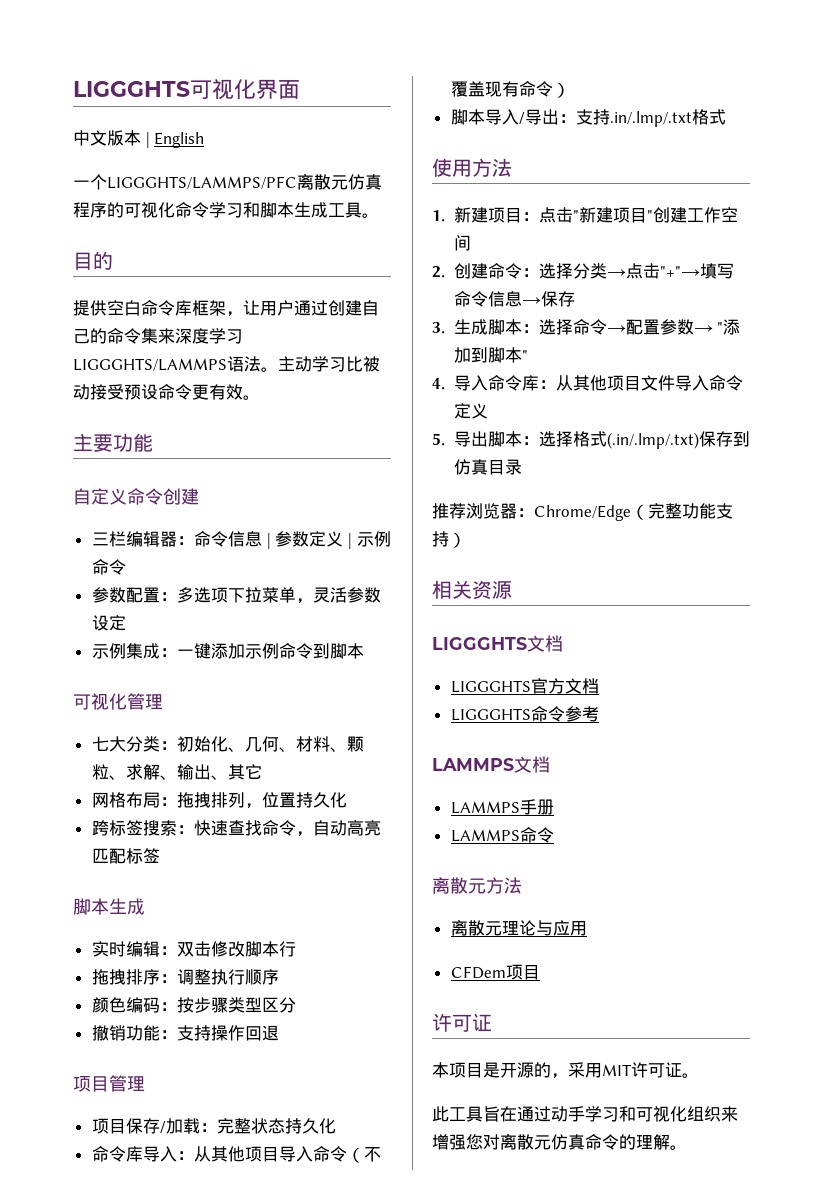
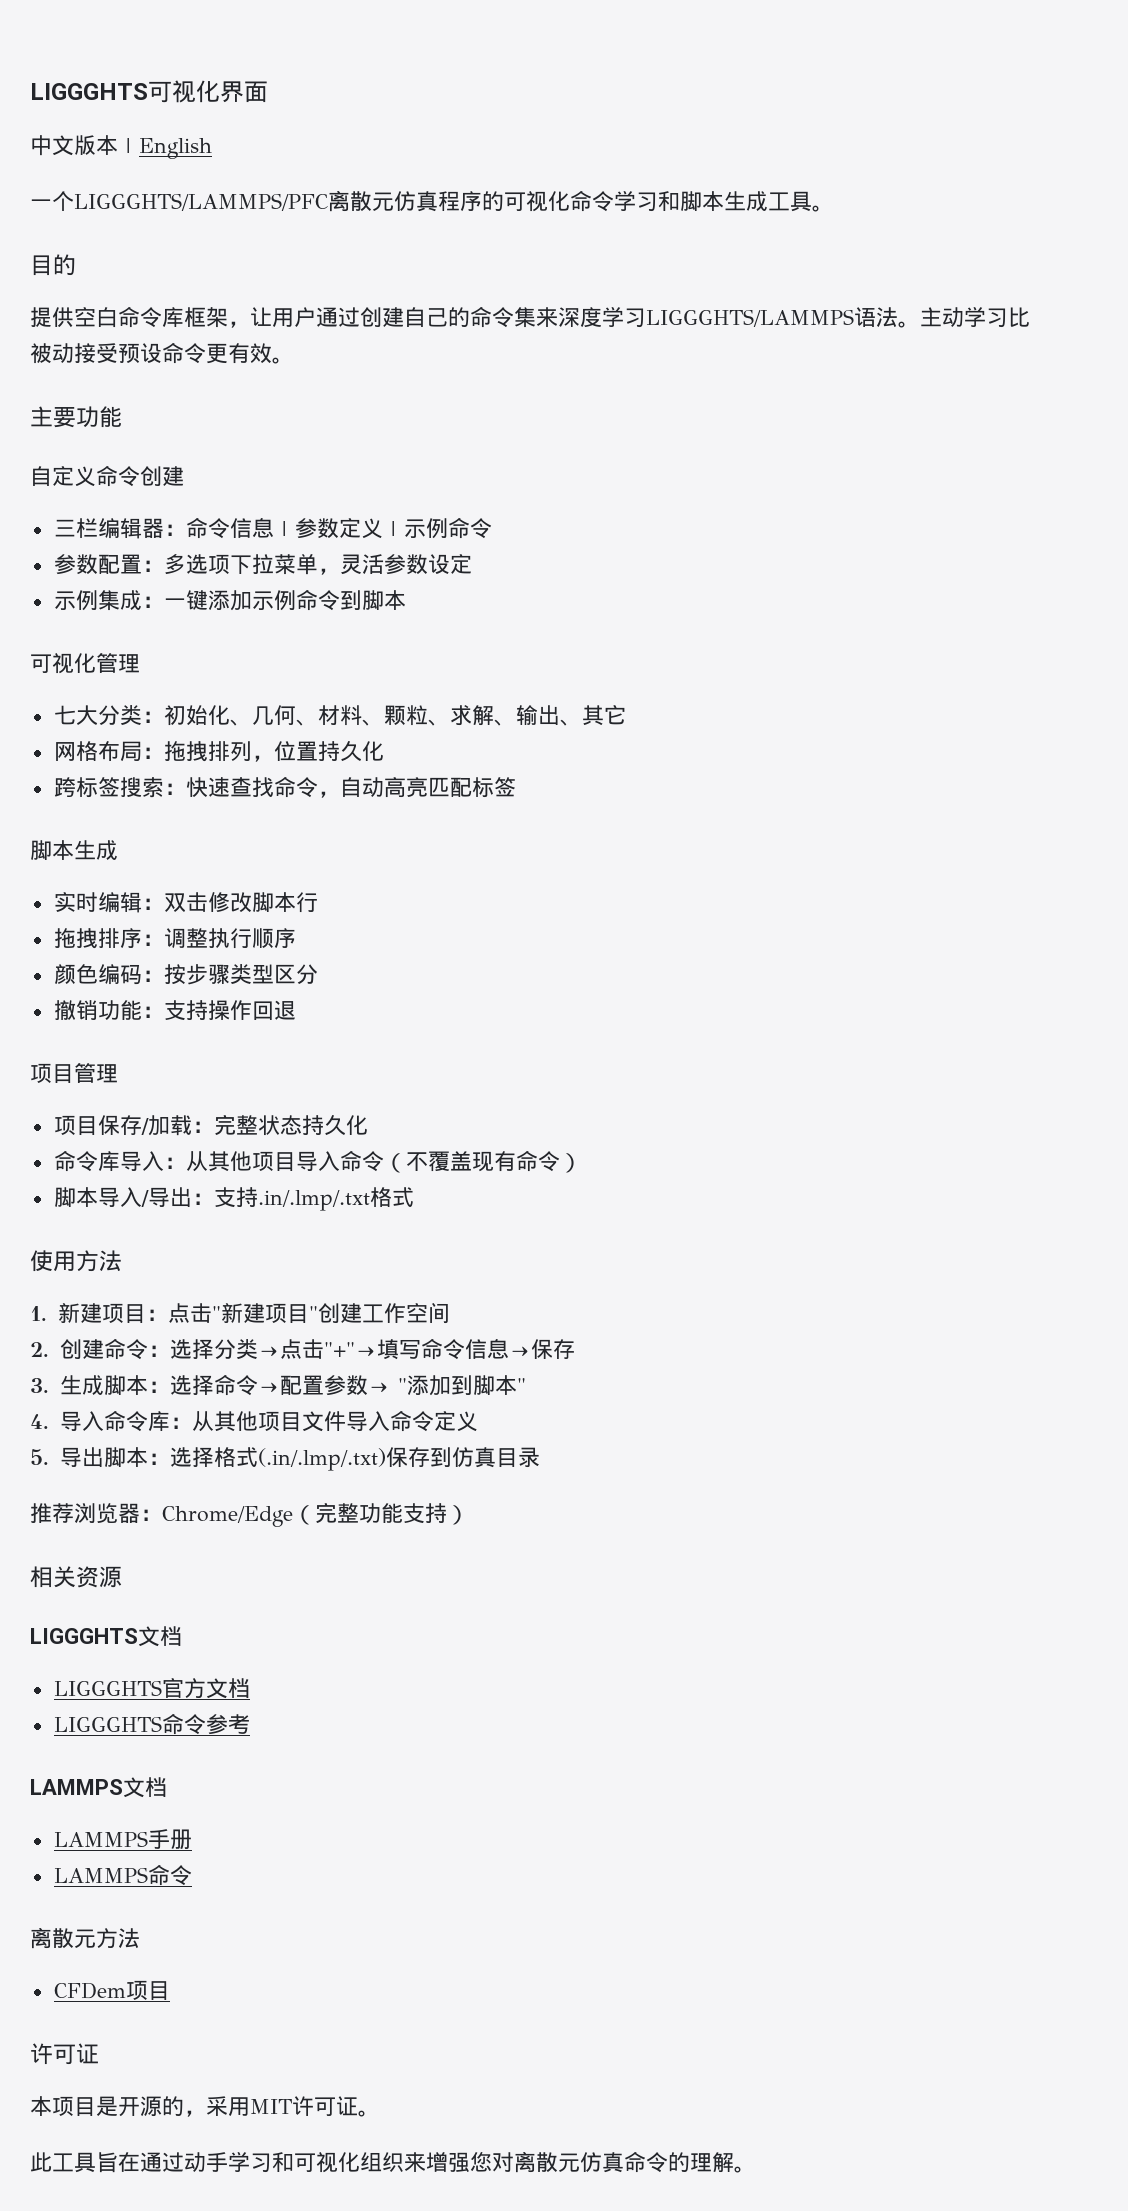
[450,920,587,936] // 离散元理论与应用 -> (140, 1938) none

